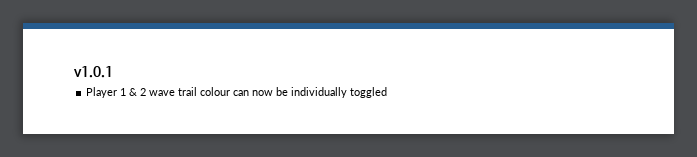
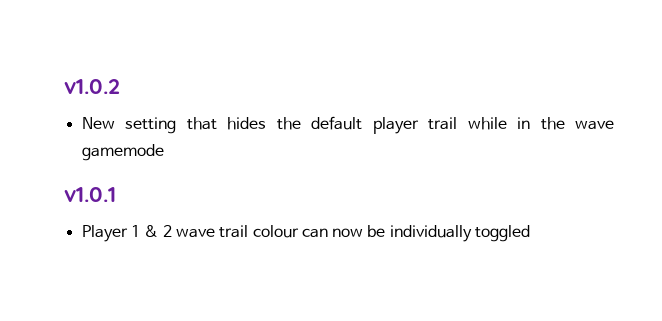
(73, 72) none -> [64,79,120,94] [81,116,615,134] [81,144,164,161] v1.0.2 // New setting that hides the default player trail while in the wave gamemode //

